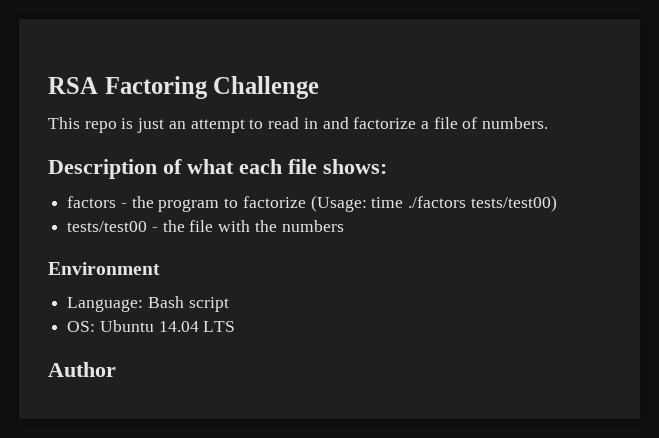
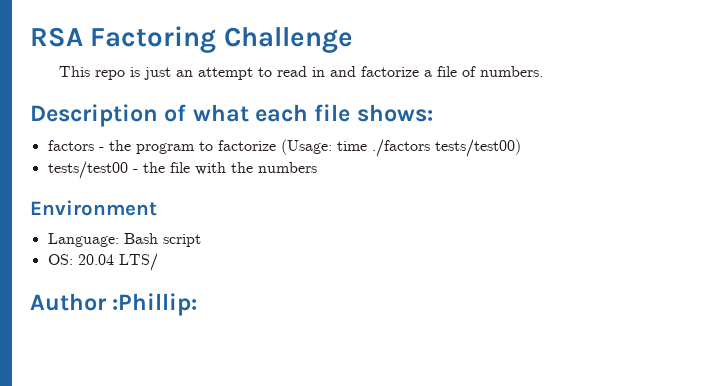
[99,320,236,332] Ubuntu 14.04 LTS -> [77,253,158,271] 20.04 LTS/
(116, 369) none -> [112,293,198,316] :Phillip:

